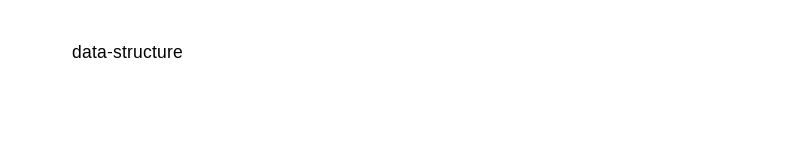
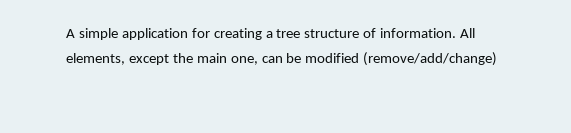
[72,45,183,58] data-structure -> [66,28,476,40] [66,52,498,66] A simple application for creating a tree structure of information. All elements, except the main one, can be modified (remove/add/change)

